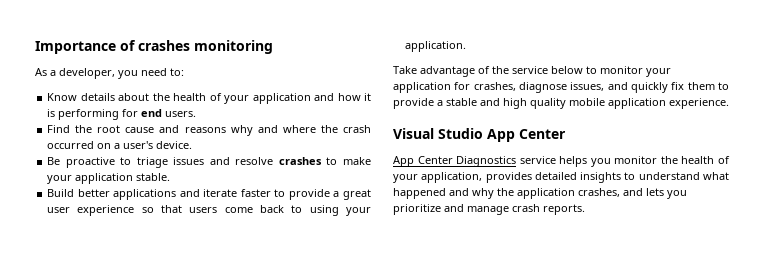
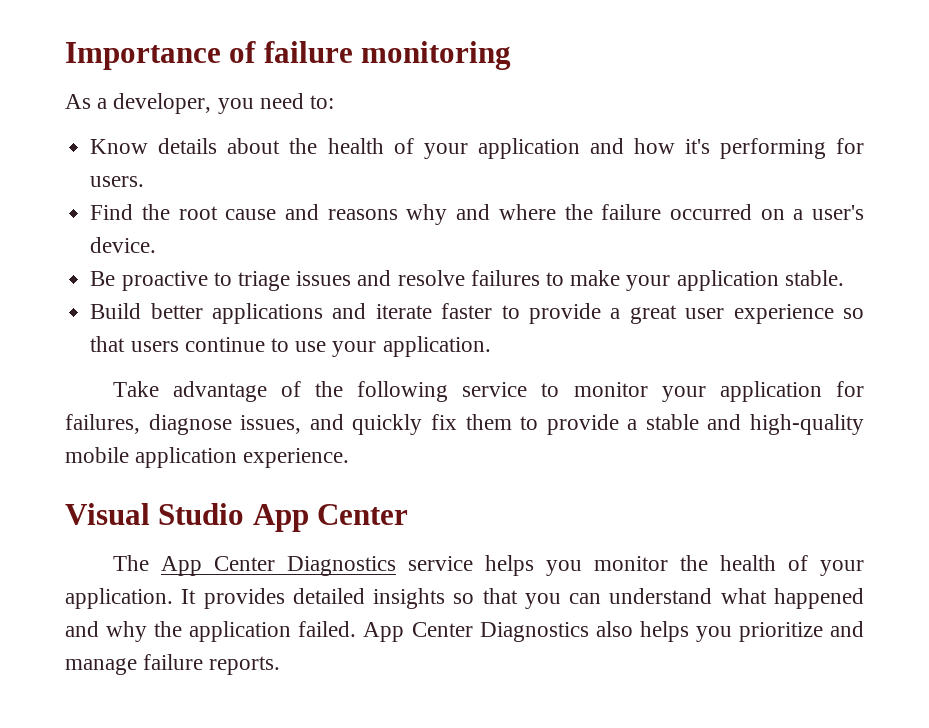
[138,40,190,51] crashes -> [263,41,353,63] failure
[364,93,372,101] [47,109,56,117] it is -> [684,139,710,154] it's
[141,109,163,117] end -> (865, 146) none
[343,125,371,133] crash -> [601,204,662,220] failure
[278,157,322,165] crashes -> [470,270,540,286] failures
[224,205,339,216] come back to using -> [184,337,327,352] continue to use
[512,66,583,74] service below -> [357,381,528,402] following service
[473,82,516,91] crashes, -> [65,414,140,434] failures,
[503,98,566,109] high quality -> [750,414,864,435] high-quality
(566, 134) none -> [112,555,149,571] The
[421,172,483,183] application, -> [65,588,197,609] application. It
[624,172,636,180] to -> [453,588,602,609] so that you can
[578,188,664,197] crashes, and lets -> [298,621,689,642] failed. App Center Diagnostics also helps
[512,204,540,212] crash -> [143,654,204,670] failure

